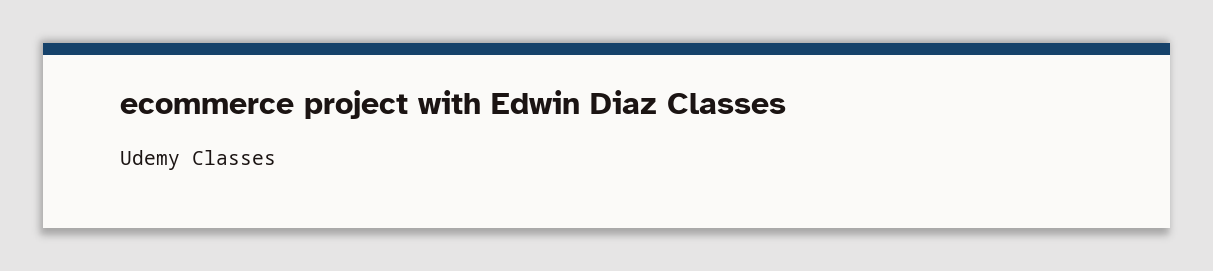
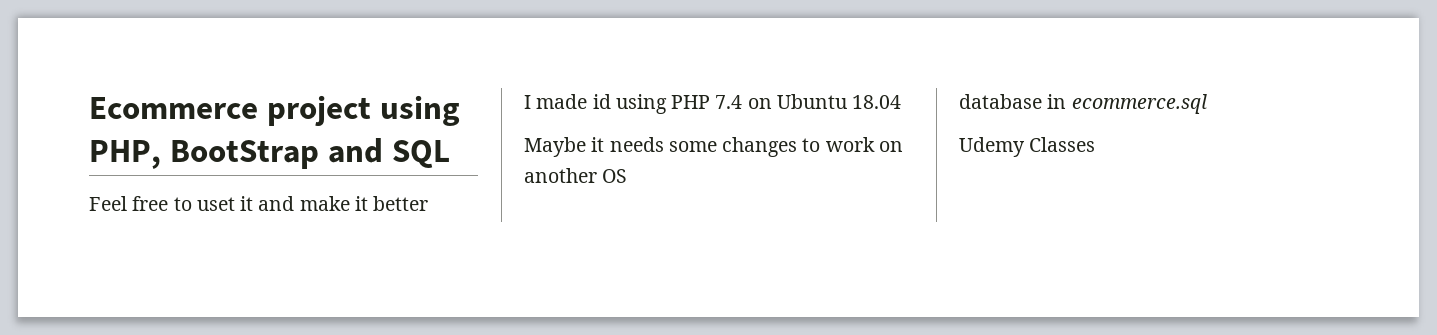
[120,90,786,119] ecommerce project with Edwin Diaz Classes -> [89,95,460,126] [89,138,450,169] [89,196,429,211] [524,94,902,114] [524,137,903,157] [524,168,628,183] [959,94,1207,114] Ecommerce project using PHP, BootStrap and SQL // Feel free to uset it and make it better // I made id using PHP 7.4 on Ubuntu 18.04 // Maybe it needs some changes to work on another OS // database in ecommerce.sql

